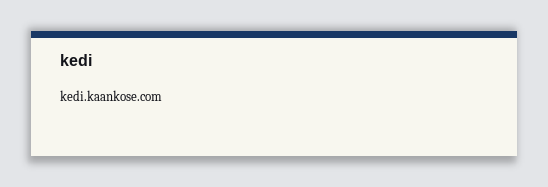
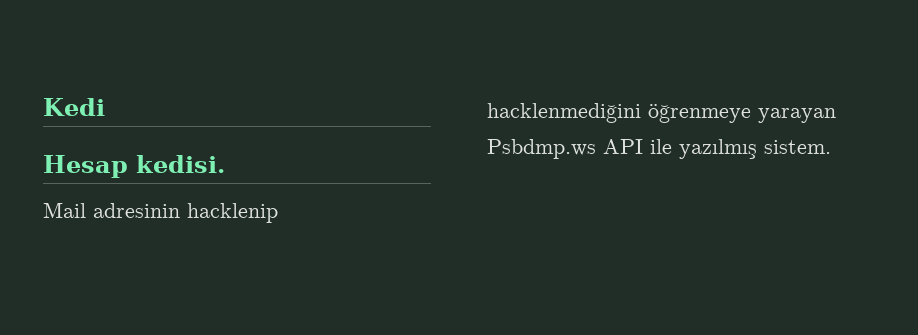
[60,54,92,66] [60,90,162,101] kedi // kedi.kaankose.com -> [43,98,105,116] [43,155,225,178] [43,202,278,223] [487,103,836,123] [487,139,831,159] Kedi // Hesap kedisi. // Mail adresinin hacklenip hacklenmediğini öğrenmeye yarayan Psbdmp.ws API ile yazılmış sistem.

